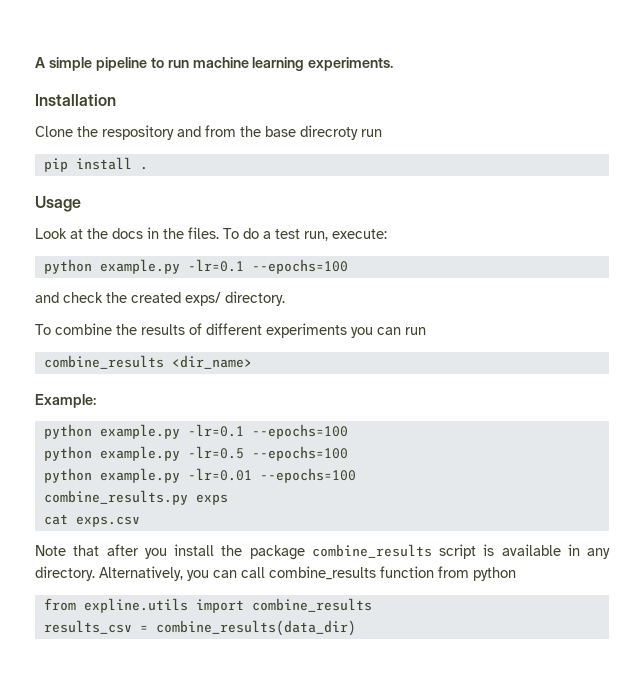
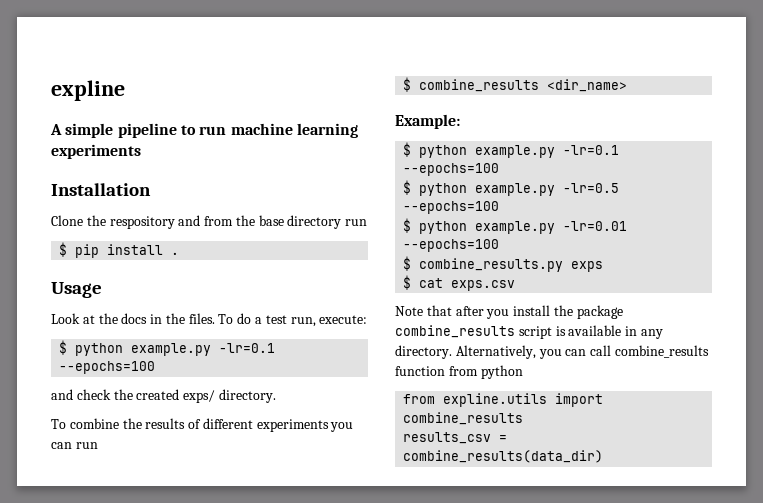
(35, 62) none -> [51,80,125,101] expline //
[308,57,394,71] experiments. -> [51,144,141,159] experiments
[300,125,382,140] direcroty run // -> [287,215,368,229] [59,242,68,257] directory run // $
(387, 234) none -> [59,340,68,355] $
(426, 331) none -> [403,77,412,92] $
[43,424,348,439] python example.py -lr=0.1 --epochs=100 // -> [403,142,620,158] [403,163,500,176] [403,180,412,195] $ python example.py -lr=0.1 --epochs=100 // $
(348, 453) none -> [403,218,412,233] $
(356, 475) none -> [403,256,412,271] $
(228, 499) none -> [403,275,412,290] $

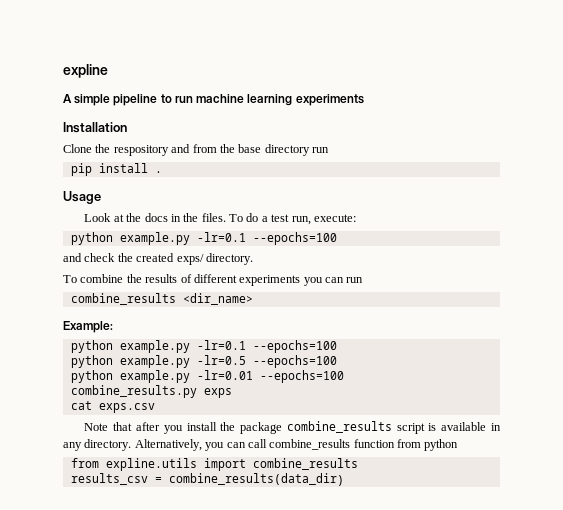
[59,242,68,257] $ -> (329, 150) none
[59,340,68,355] $ -> (356, 218) none
[403,77,412,92] $ -> (364, 280) none
[403,142,620,158] [403,163,500,176] [403,180,412,195] $ python example.py -lr=0.1 --epochs=100 // $ -> [70,340,337,353] python example.py -lr=0.1 --epochs=100 //
[403,218,412,233] $ -> (337, 361) none
[403,256,412,271] $ -> (344, 376) none
[403,275,412,290] $ -> (232, 393) none

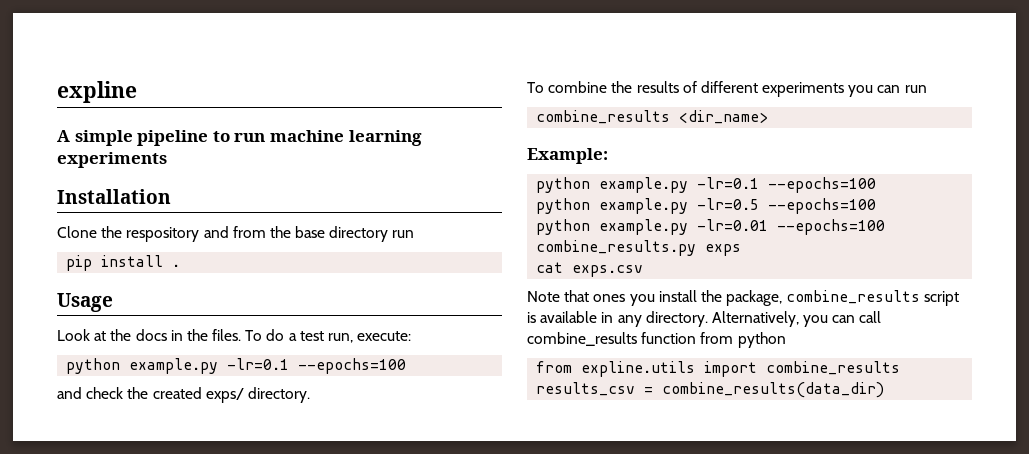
[135,422,160,431] after -> [593,294,626,302] ones
[240,422,283,434] package -> [726,290,783,306] package,

